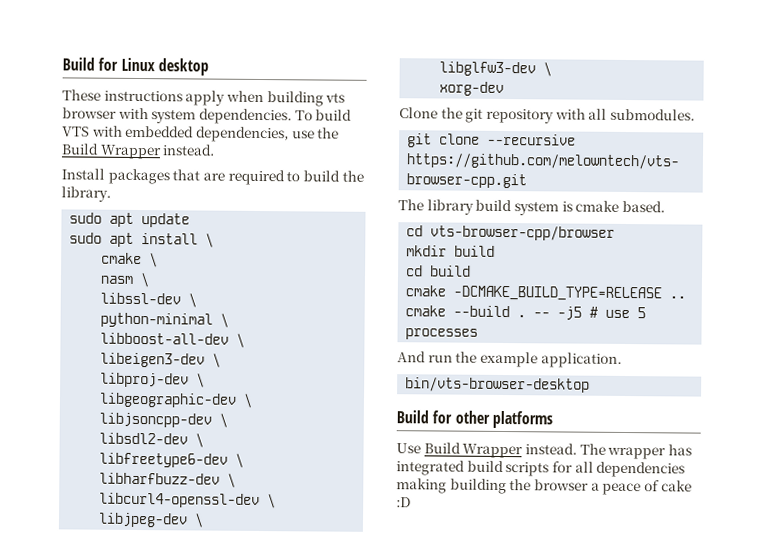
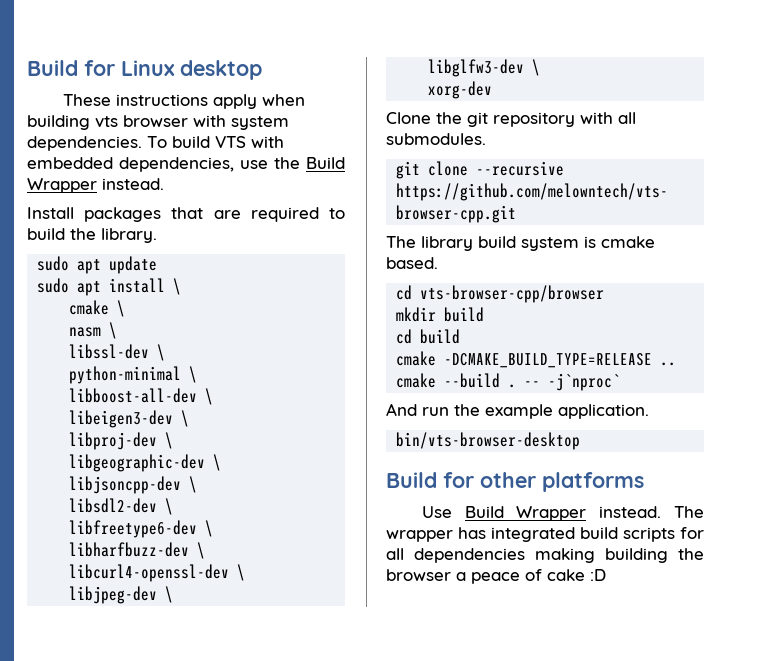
[557,306,647,321] [405,328,479,340] -j5 # use 5 processes -> [548,373,621,391] -j`nproc`

